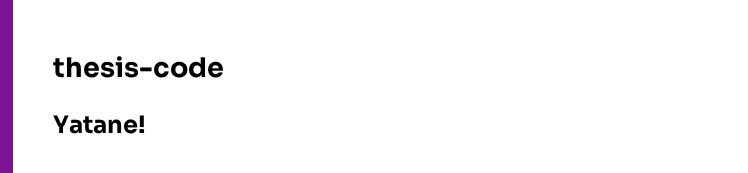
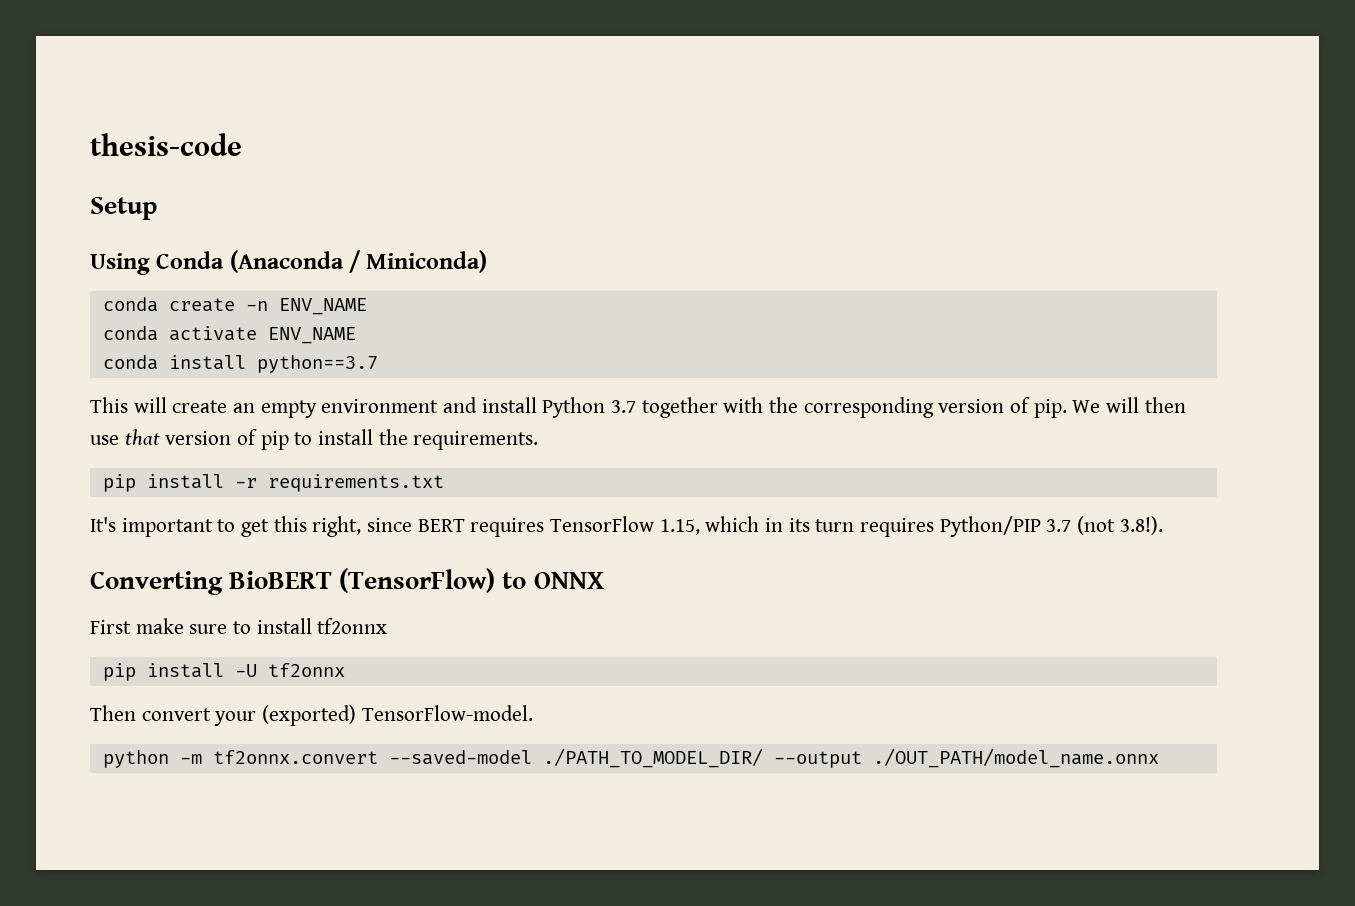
[53,115,146,134] Yatane! -> [90,197,157,220] [90,250,488,275] [102,297,367,315] [102,326,356,344] [102,355,378,373] [90,397,1186,418] [90,429,539,450] [102,474,444,492] [90,516,1163,537] [90,568,604,595] [90,618,388,634] [102,663,345,681] [90,705,533,726] [102,748,1159,768] Setup // Using Conda (Anaconda / Miniconda) // conda create -n ENV_NAME // conda activate ENV_NAME // conda install python==3.7 // This will create an empty environment and install Python 3.7 together with the corresponding version of pip. We will then use that version of pip to install the requirements. // pip install -r requirements.txt // It's important to get this right, since BERT requires TensorFlow 1.15, which in its turn requires Python/PIP 3.7 (not 3.8!). // Converting BioBERT (TensorFlow) to ONNX // First make sure to install tf2onnx // pip install -U tf2onnx // Then convert your (exported) TensorFlow-model. // python -m tf2onnx.convert --saved-model ./PATH_TO_MODEL_DIR/ --output ./OUT_PATH/model_name.onnx

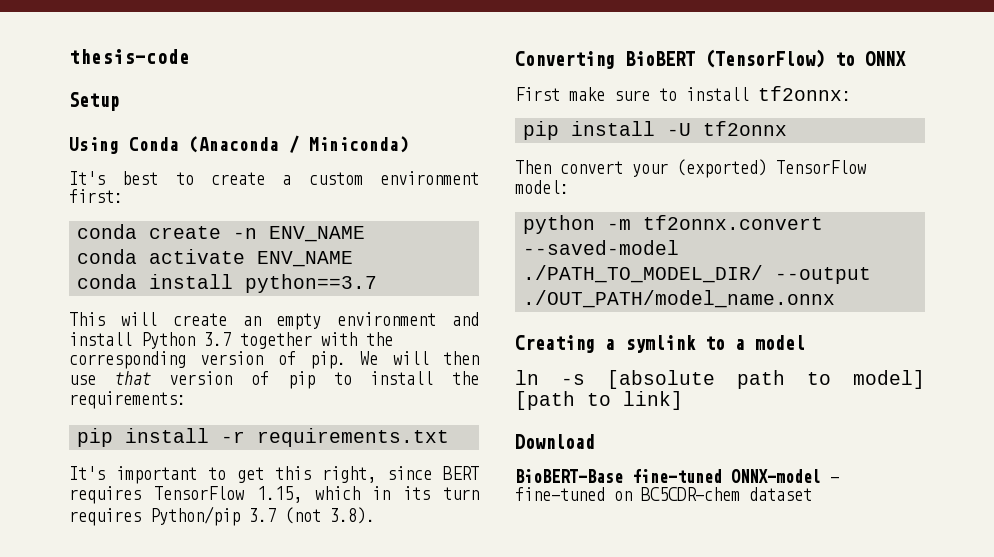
(488, 261) none -> [69,171,480,185] [69,189,123,203] // It's best to create a custom environment first:
[413,431,539,450] requirements. -> [69,391,186,409] requirements:
[939,516,1041,537] Python/PIP -> [150,506,240,526] Python/pip
[1119,516,1163,535] 3.8!). -> [330,507,375,524] 3.8).
[317,618,388,634] tf2onnx -> [758,86,851,101] tf2onnx:
[361,705,533,721] TensorFlow-model. -> [776,160,866,174] [515,180,569,194] TensorFlow model:
(1159, 758) none -> [515,335,805,353] [515,370,925,389] [515,391,683,410] [515,434,595,449] [515,469,839,483] [515,487,812,501] // Creating a symlink to a model // ln -s [absolute path to model] [path to link] // Download // BioBERT-Base fine-tuned ONNX-model - fine-tuned on BC5CDR-chem dataset

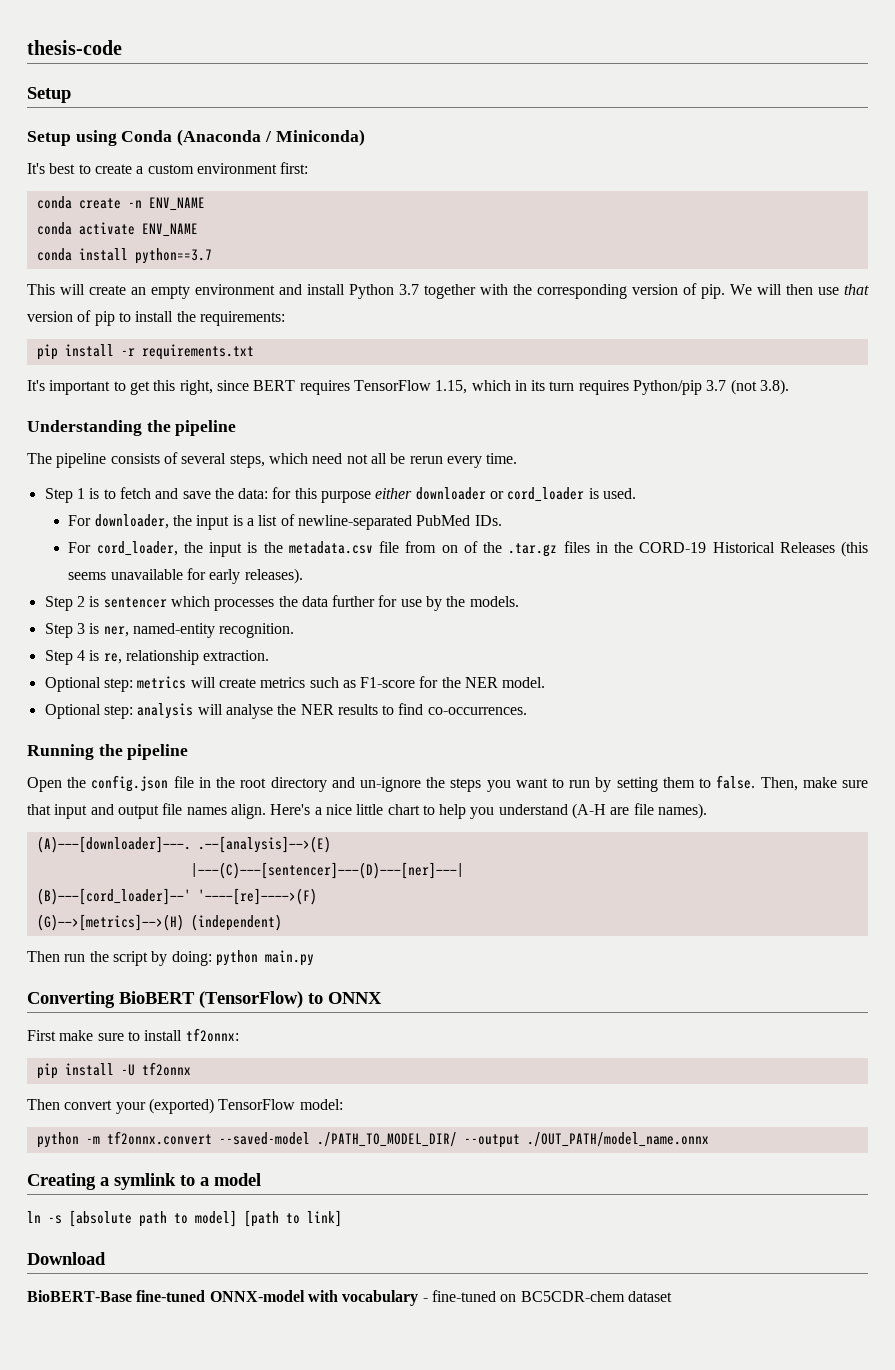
[69,137,119,154] Using -> [27,130,117,146] Setup using
(375, 515) none -> [27,420,237,436] [27,452,518,468] [44,487,637,503] [68,514,502,530] [68,541,869,557] [68,568,303,584] [44,595,519,611] [44,623,295,638] [44,650,270,665] [44,676,546,692] [44,703,527,719] [27,744,189,760] [27,775,869,792] [27,803,708,819] [36,836,331,853] [190,862,464,879] [36,888,317,905] [36,914,282,931] [27,950,314,966] // Understanding the pipeline // The pipeline consists of several steps, which need not all be rerun every time. // Step 1 is to fetch and save the data: for this purpose either downloader or cord_loader is used. // For downloader, the input is a list of newline-separated PubMed IDs. // For cord_loader, the input is the metadata.csv file from on of the .tar.gz files in the CORD-19 Historical Releases (this seems unavailable for early releases). // Step 2 is sentencer which processes the data further for use by the models. // Step 3 is ner, named-entity recognition. // Step 4 is re, relationship extraction. // Optional step: metrics will create metrics such as F1-score for the NER model. // Optional step: analysis will analyse the NER results to find co-occurrences. // Running the pipeline // Open the config.json file in the root directory and un-ignore the steps you want to run by setting them to false. Then, make sure that input and output file names align. Here's a nice little chart to help you understand (A-H are file names). // (A)———[downloader]———. .——[analysis]——>(E) // |———(C)———[sentencer]———(D)———[ner]———| // (B)———[cord_loader]——' '————[re]————>(F) // (G)——>[metrics]——>(H) (independent) // Then run the script by doing: python main.py
(821, 476) none -> [307,1290,419,1306] with vocabulary

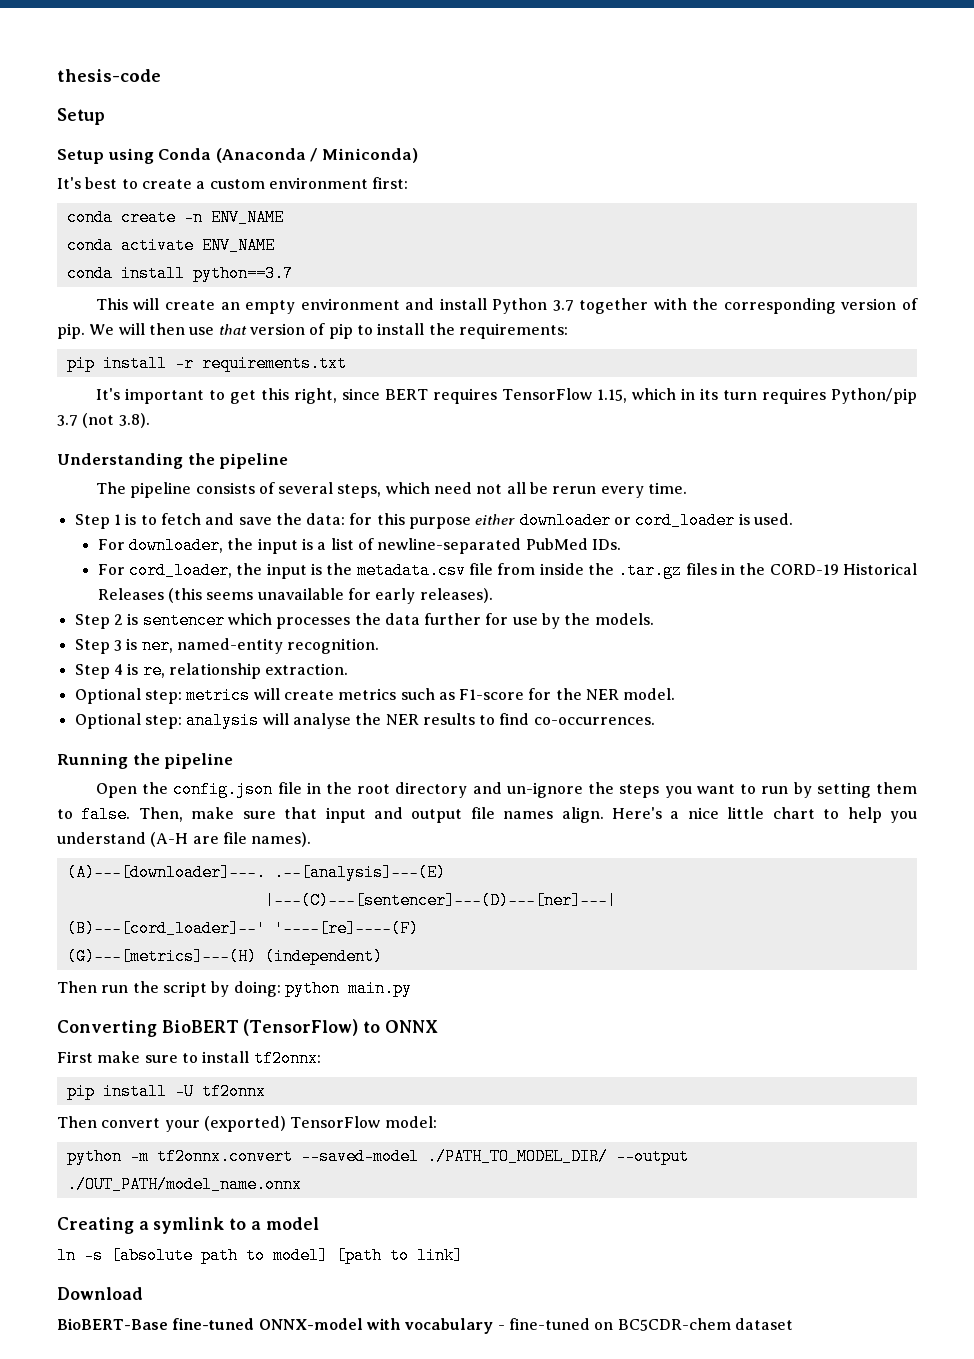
[441,541,478,553] on of -> [539,563,584,575] inside
[197,836,331,853] .——[analysis]——>(E) -> [273,864,446,881] .——[analysis]———(E)
[197,888,317,905] [36,914,184,931] '————[re]————>(F) // (G)——>[metrics]——>(H) -> [273,920,419,937] [66,948,257,965] '————[re]————(F) // (G)———[metrics]———(H)

